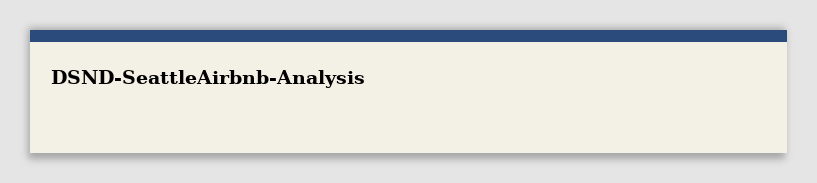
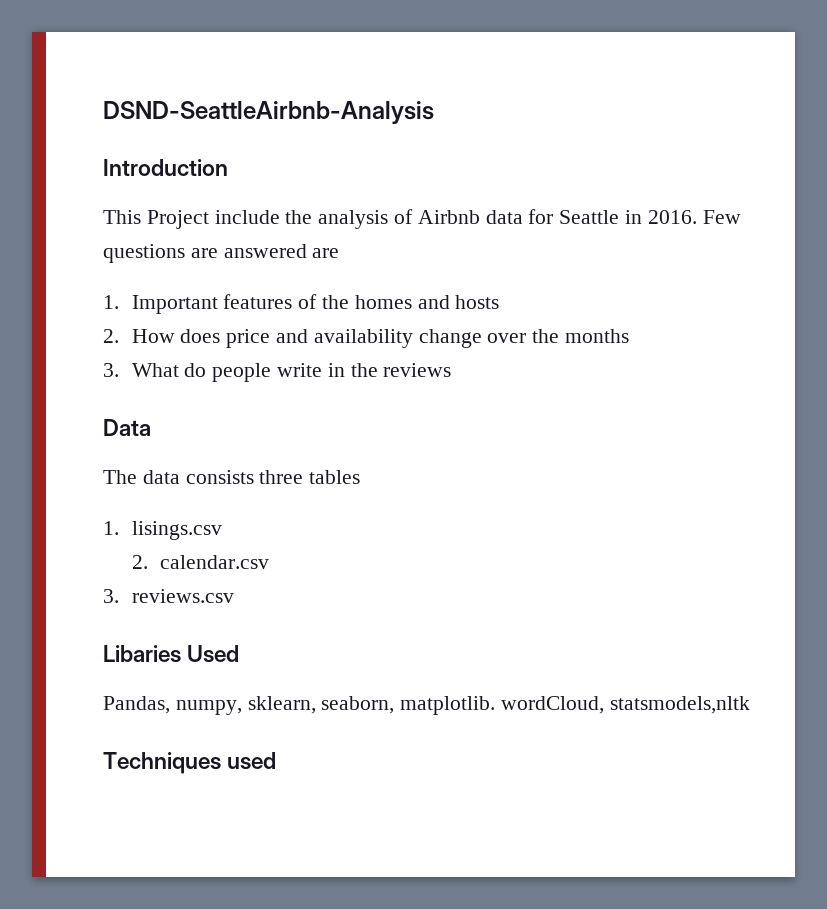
(365, 79) none -> [103,159,228,176] [103,209,741,229] [103,244,340,263] [103,294,500,314] [103,329,630,348] [103,363,452,382] [103,419,151,436] [103,470,361,484] [103,521,222,540] [131,555,270,569] [103,589,234,603] [103,645,240,663] [103,696,750,715] [103,752,277,774] // Introduction // This Project include the analysis of Airbnb data for Seattle in 2016. Few questions are answered are // 1. Important features of the homes and hosts // 2. How does price and availability change over the months // 3. What do people write in the reviews // Data // The data consists three tables // 1. lisings.csv // 2. calendar.csv // 3. reviews.csv // Libaries Used // Pandas, numpy, sklearn, seaborn, matplotlib. wordCloud, statsmodels,nltk // Techniques used

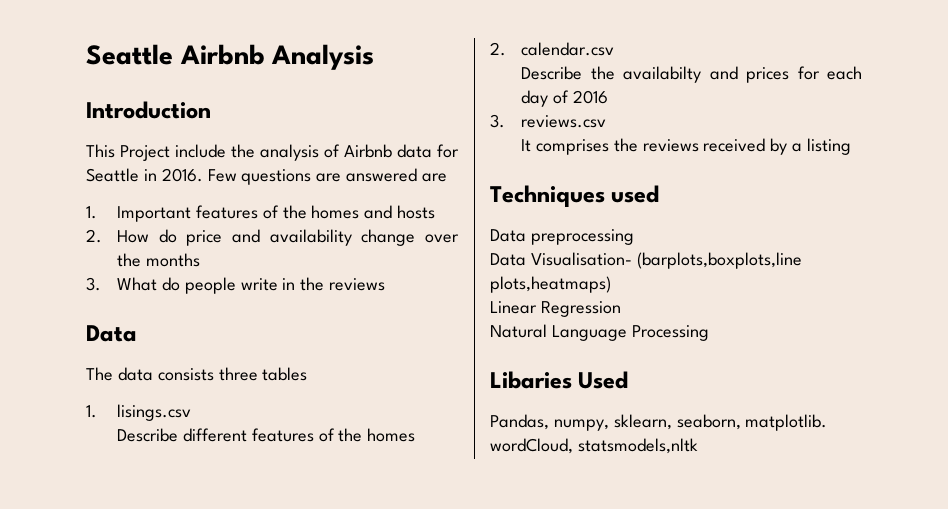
[103,101,434,124] DSND-SeattleAirbnb-Analysis -> [86,44,375,70] Seattle Airbnb Analysis
[180,329,221,343] does -> [158,229,177,243] do
[131,555,270,569] [103,589,234,603] 2. calendar.csv // 3. reviews.csv -> [117,428,416,442] [490,42,615,56] [521,66,862,83] [521,90,608,107] [490,114,607,128] [521,138,852,155] [490,185,660,207] [490,229,634,245] [490,252,802,269] [490,276,611,293] [490,301,621,317] [490,324,709,341] Describe different features of the homes // 2. calendar.csv // Describe the availabilty and prices for each day of 2016 // 3. reviews.csv // It comprises the reviews received by a listing // Techniques used // Data preprocessing // Data Visualisation- (barplots,boxplots,line plots,heatmaps) // Linear Regression // Natural Language Processing
[103,752,277,774] // Techniques used -> (698, 446) none

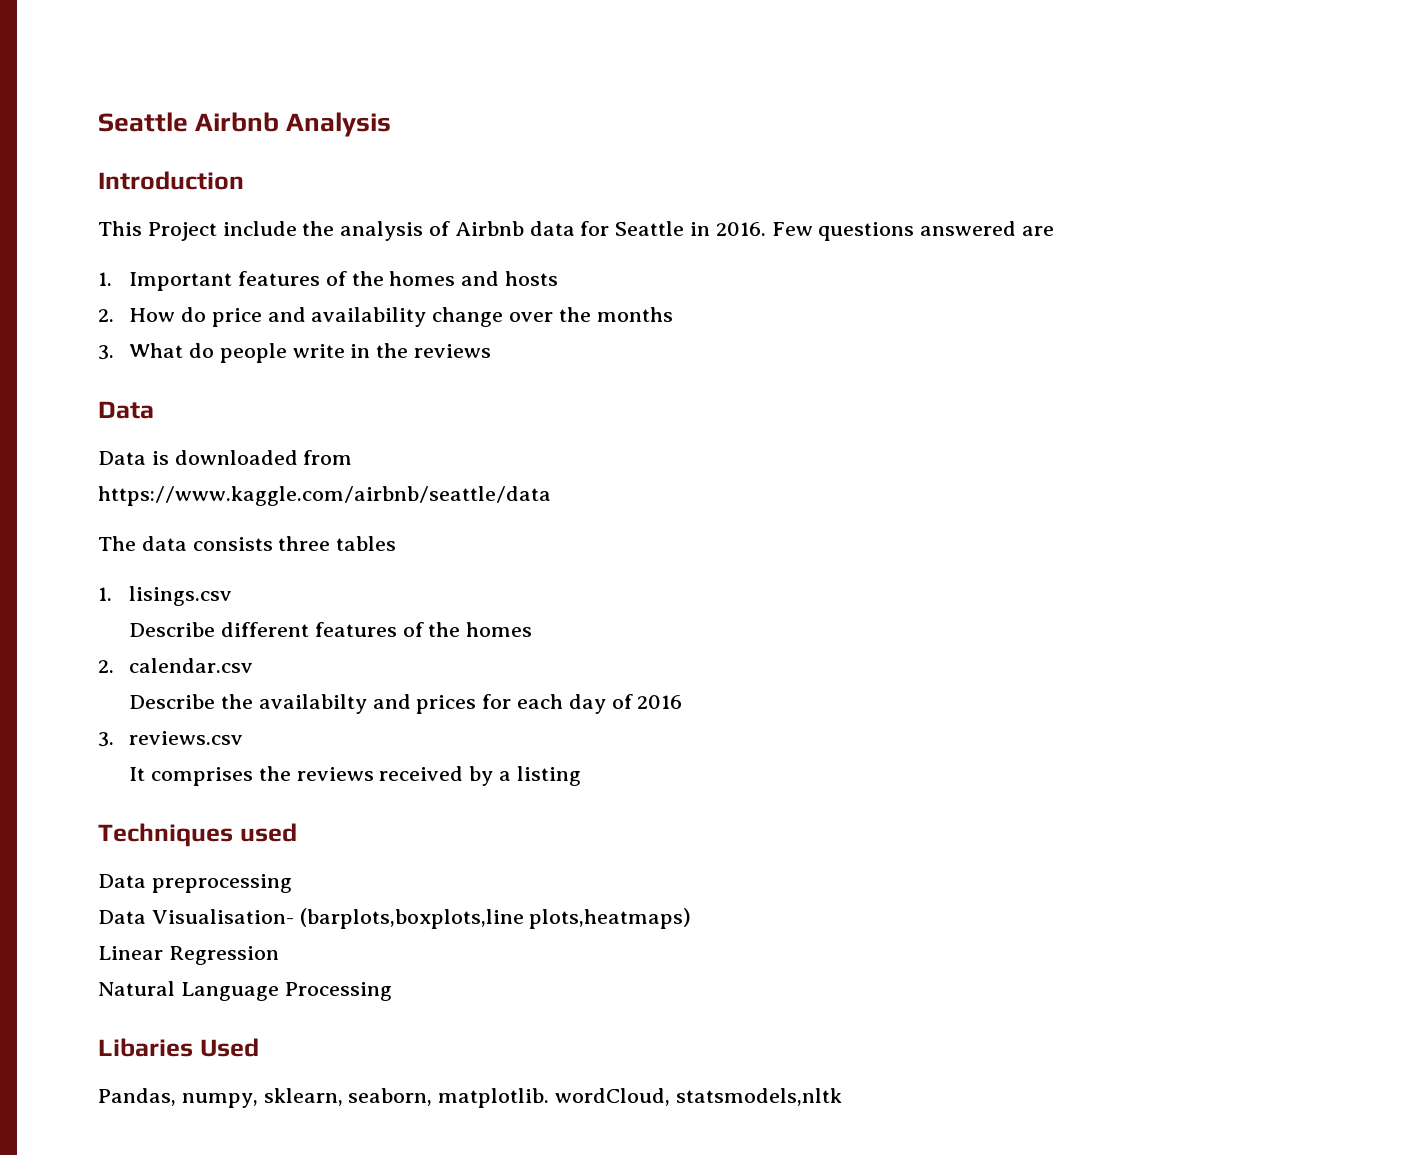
[316,173,342,182] are -> (915, 231) none
(137, 333) none -> [98,450,353,465] [98,486,551,506] // Data is downloaded from // https://www.kaggle.com/airbnb/seattle/data

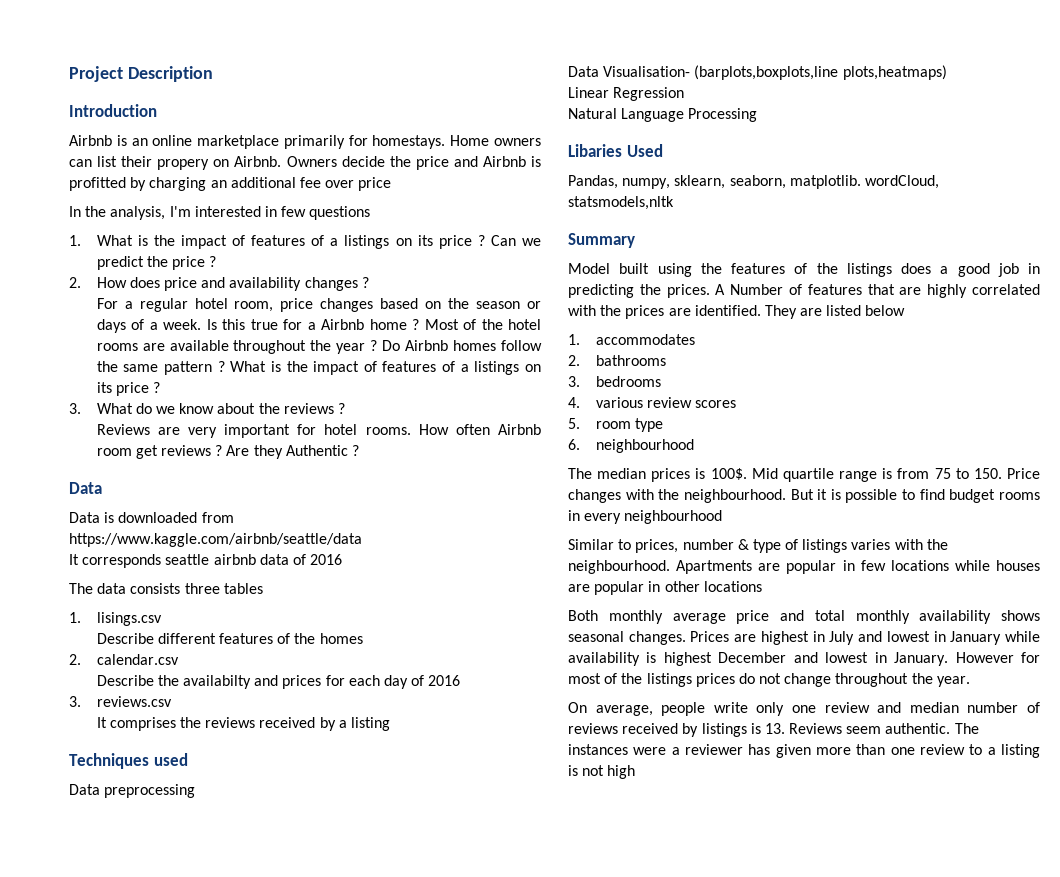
[98,112,392,137] [98,171,244,190] [98,221,813,241] Seattle Airbnb Analysis // Introduction // This Project include the analysis of Airbnb data for Seattle in 2016. Few -> [69,66,213,82] [69,104,157,117] [69,135,541,149] [69,156,541,170] [69,177,392,191] [69,206,307,220] Project Description // Introduction // Airbnb is an online marketplace primarily for homestays. Home owners can list their propery on Airbnb. Owners decide the price and Airbnb is profitted by charging an additional fee over price // In the analysis, I'm interested in few
[920,221,1055,236] [98,271,559,291] answered are // 1. Important features of the homes and hosts -> [69,235,541,249] [96,256,217,270] // 1. What is the impact of features of a listings on its price ? Can we predict the price ?
[181,307,207,322] do -> [129,277,160,288] does
[432,307,673,327] change over the months -> [304,277,369,291] [96,298,542,312] [96,319,541,333] [96,340,542,354] [96,361,541,375] [96,382,161,396] changes ? // For a regular hotel room, price changes based on the season or days of a week. Is this true for a Airbnb home ? Most of the hotel rooms are available throughout the year ? Do Airbnb homes follow the same pattern ? What is the impact of features of a listings on its price ?
[219,343,492,363] people write in the reviews -> [156,403,345,414] [96,424,541,438] [96,445,359,459] we know about the reviews ? // Reviews are very important for hotel rooms. How often Airbnb room get reviews ? Are they Authentic ?
(551, 496) none -> [69,554,343,568] // It corresponds seattle airbnb data of 2016
(842, 1097) none -> [568,233,635,248] [568,263,1040,277] [568,284,1040,298] [568,305,906,319] [568,334,695,345] [568,355,666,366] [568,376,661,387] [568,397,737,408] [568,418,663,432] [568,439,694,453] [568,468,1040,482] [568,489,1040,503] [568,510,723,524] [568,539,948,553] [568,560,1040,574] [568,581,762,595] [568,610,1040,624] [568,631,1040,645] [568,652,1040,666] [568,673,970,687] [568,702,1040,716] [568,723,979,737] [568,744,1040,758] [568,765,636,779] // Summary // Model built using the features of the listings does a good job in predicting the prices. A Number of features that are highly correlated with the prices are identified. They are listed below // 1. accommodates // 2. bathrooms // 3. bedrooms // 4. various review scores // 5. room type // 6. neighbourhood // The median prices is 100$. Mid quartile range is from 75 to 150. Price changes with the neighbourhood. But it is possible to find budget rooms in every neighbourhood // Similar to prices, number & type of listings varies with the neighbourhood. Apartments are popular in few locations while houses are popular in other locations // Both monthly average price and total monthly availability shows seasonal changes. Prices are highest in July and lowest in January while availability is highest December and lowest in January. However for most of the listings prices do not change throughout the year. // On average, people write only one review and median number of reviews received by listings is 13. Reviews seem authentic. The instances were a reviewer has given more than one review to a listing is not high

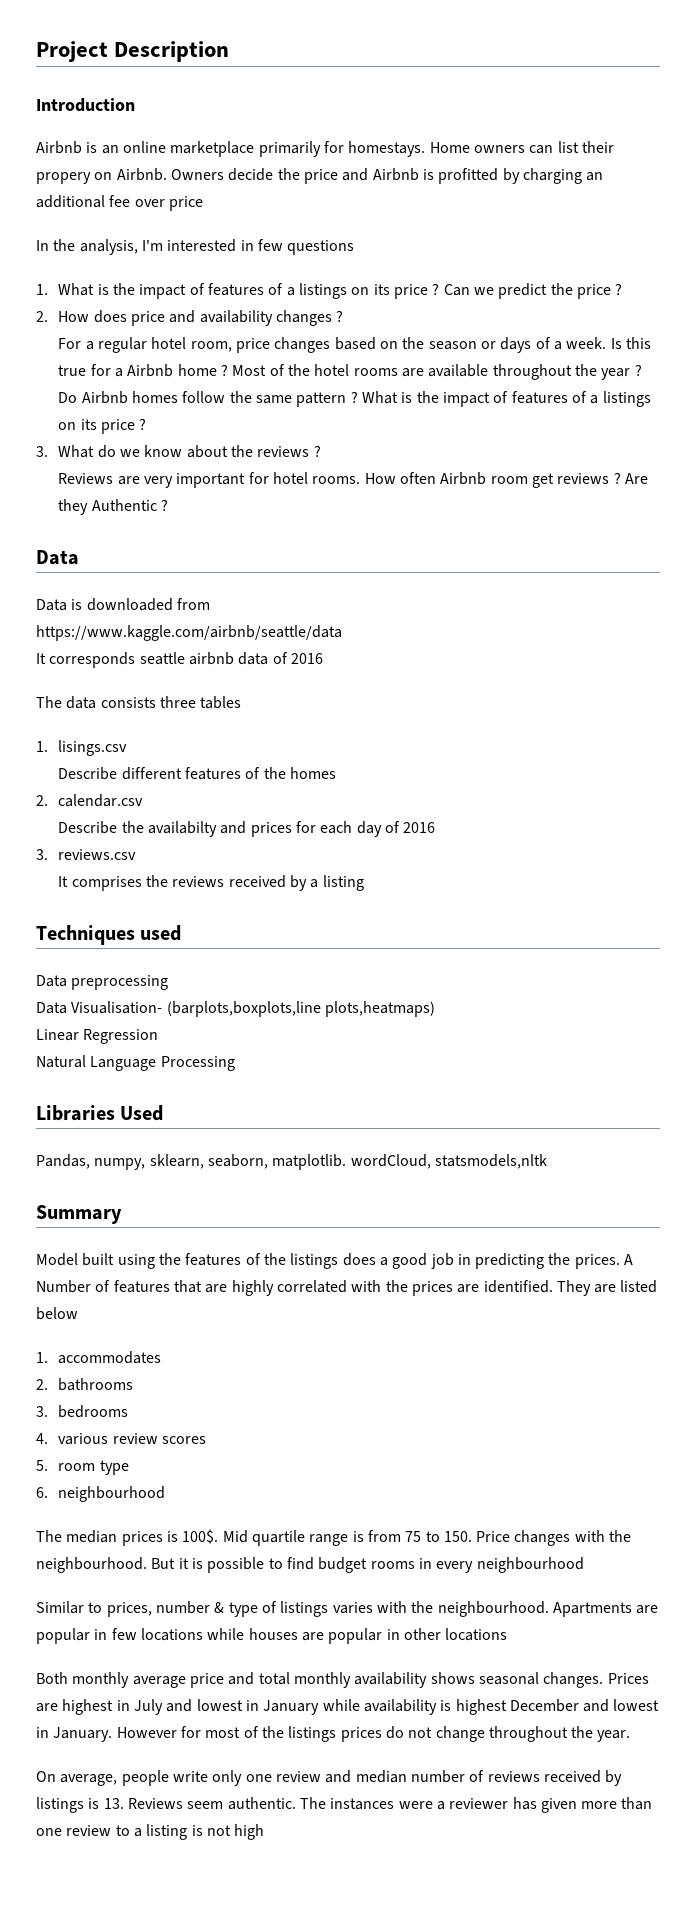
[568,144,622,157] Libaries -> [36,1105,115,1121] Libraries

